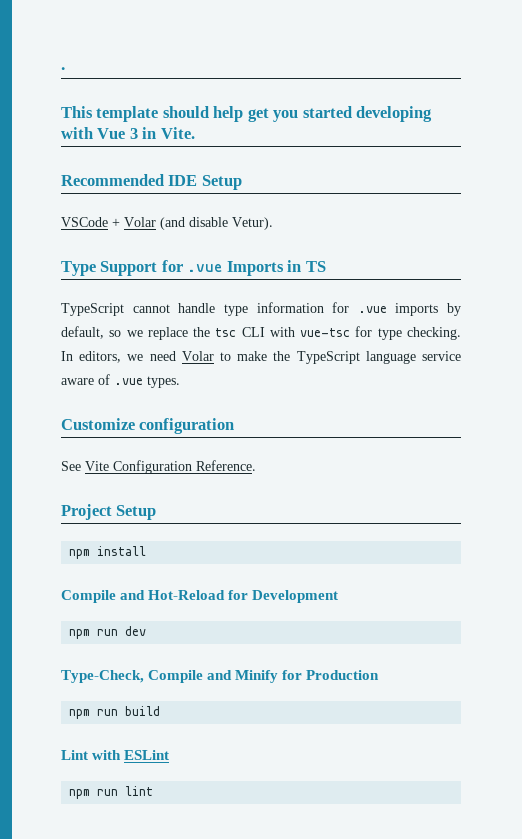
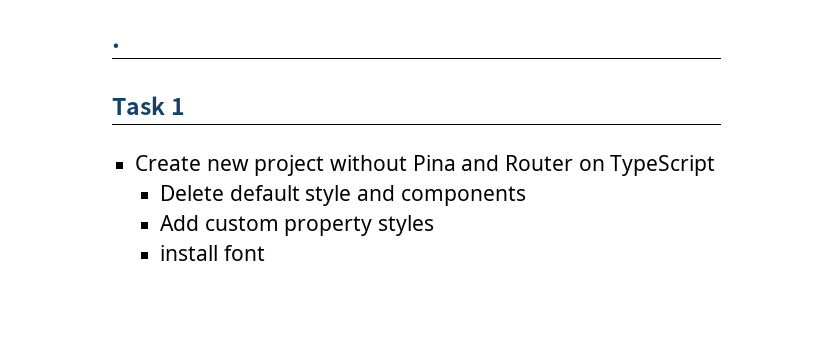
[61,106,433,122] [61,127,195,139] [61,174,242,190] [61,217,273,230] [61,260,326,276] [61,302,461,316] [61,326,461,340] [61,351,461,364] [61,374,180,388] [61,418,235,434] [61,460,256,474] [61,504,157,520] [69,546,147,559] [61,590,339,603] [69,626,147,639] [61,670,380,683] [69,706,161,719] [61,750,170,760] [69,786,154,799] This template should help get you started developing with Vue 3 in Vite. // Recommended IDE Setup // VSCode + Volar (and disable Vetur). // Type Support for .vue Imports in TS // TypeScript cannot handle type information for .vue imports by default, so we replace the tsc CLI with vue-tsc for type checking. In editors, we need Volar to make the TypeScript language service aware of .vue types. // Customize configuration // See Vite Configuration Reference. // Project Setup // npm install // Compile and Hot-Reload for Development // npm run dev // Type-Check, Compile and Minify for Production // npm run build // Lint with ESLint // npm run lint -> [112,96,186,115] [135,155,716,176] [159,185,526,206] [159,215,434,236] [159,245,265,261] Task 1 // Create new project without Pina and Router on TypeScript // Delete default style and components // Add custom property styles // install font

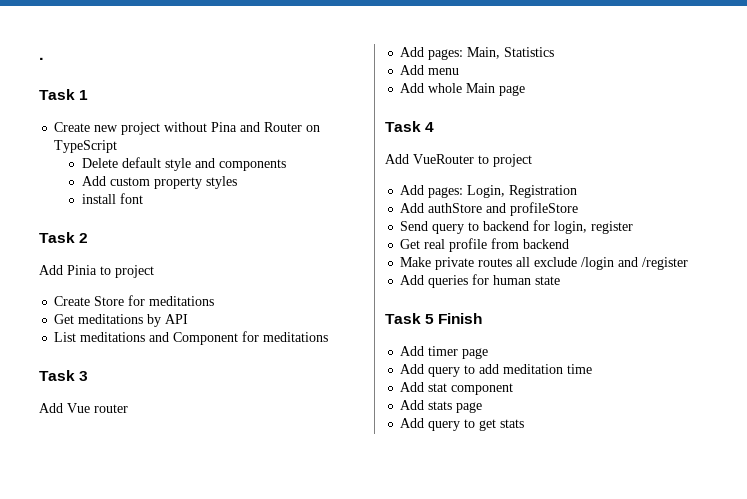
(265, 253) none -> [39,232,89,243] [39,265,154,278] [54,295,215,306] [54,314,189,327] [54,331,329,345] [39,370,89,381] [39,403,128,413] [400,47,555,60] [400,65,460,75] [400,83,526,96] [385,121,435,132] [385,154,532,167] [400,185,578,198] [400,202,579,216] [400,220,634,234] [400,238,570,252] [400,257,689,270] [400,274,561,288] [385,313,483,324] [400,346,489,359] [400,364,593,377] [400,382,514,395] [400,400,483,413] [400,418,525,431] // Task 2 // Add Pinia to project // Create Store for meditations // Get meditations by API // List meditations and Component for meditations // Task 3 // Add Vue router // Add pages: Main, Statistics // Add menu // Add whole Main page // Task 4 // Add VueRouter to project // Add pages: Login, Registration // Add authStore and profileStore // Send query to backend for login, register // Get real profile from backend // Make private routes all exclude /login and /register // Add queries for human state // Task 5 Finish // Add timer page // Add query to add meditation time // Add stat component // Add stats page // Add query to get stats

